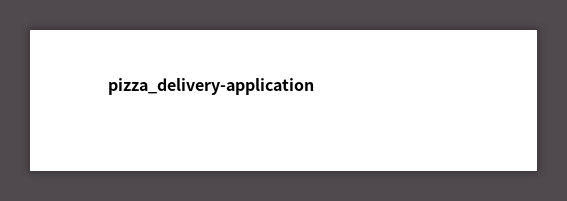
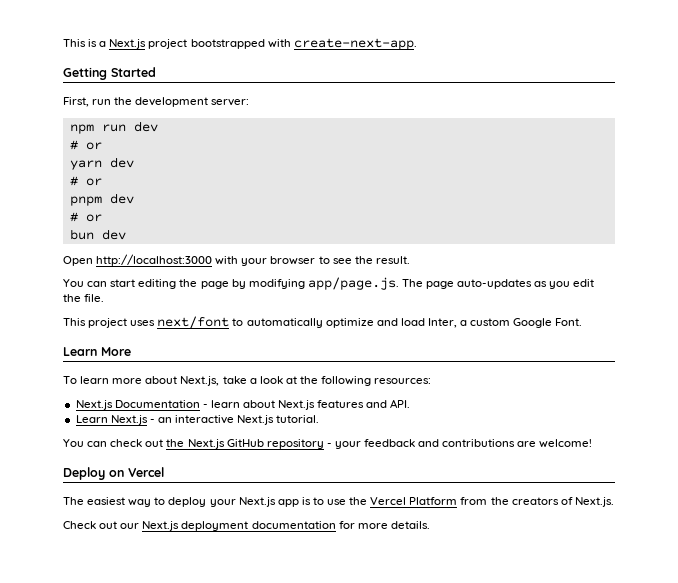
[108,78,314,95] pizza_delivery-application -> [63,38,417,50] [63,67,156,80] [63,97,250,107] [69,121,158,134] [69,140,102,150] [69,157,134,170] [69,176,102,186] [69,193,134,206] [69,212,102,222] [69,229,126,240] [63,254,410,266] [63,277,595,290] [63,294,105,302] [63,316,583,329] [63,347,131,356] [63,376,432,386] [75,399,411,410] [75,415,320,425] [63,439,593,449] [63,467,164,480] [63,497,614,507] [63,521,430,531] This is a Next.js project bootstrapped with create-next-app. // Getting Started // First, run the development server: // npm run dev // # or // yarn dev // # or // pnpm dev // # or // bun dev // Open http://localhost:3000 with your browser to see the result. // You can start editing the page by modifying app/page.js. The page auto-updates as you edit the file. // This project uses next/font to automatically optimize and load Inter, a custom Google Font. // Learn More // To learn more about Next.js, take a look at the following resources: // Next.js Documentation - learn about Next.js features and API. // Learn Next.js - an interactive Next.js tutorial. // You can check out the Next.js GitHub repository - your feedback and contributions are welcome! // Deploy on Vercel // The easiest way to deploy your Next.js app is to use the Vercel Platform from the creators of Next.js. // Check out our Next.js deployment documentation for more details.

